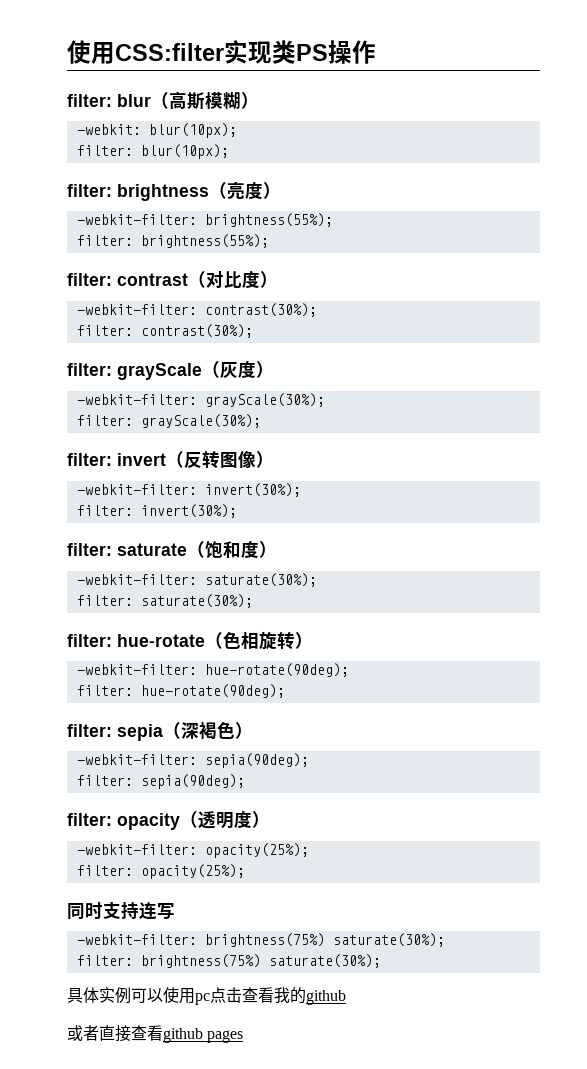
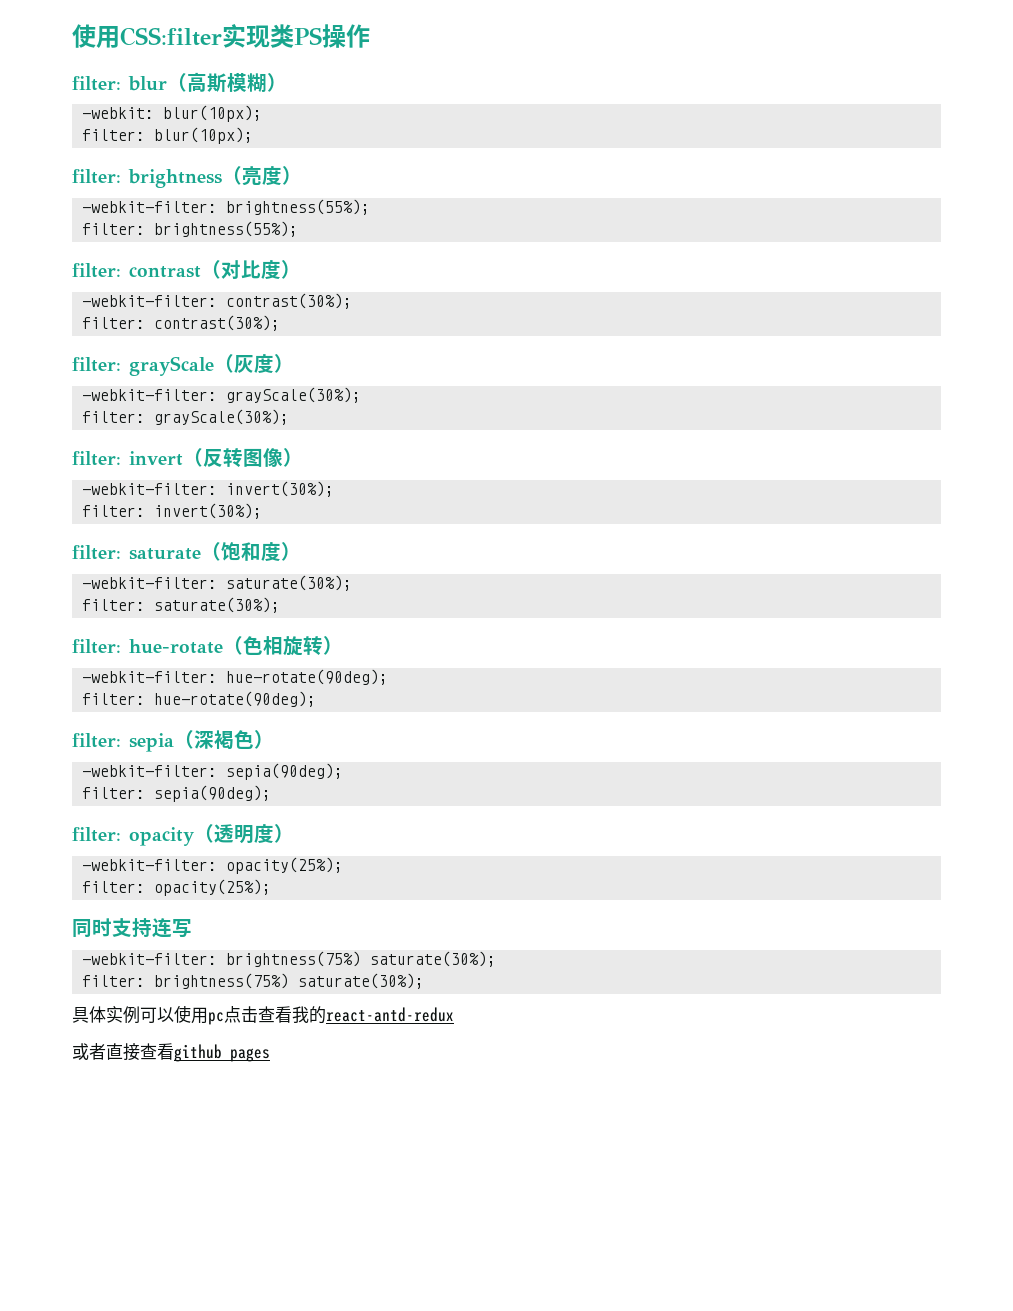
[306,990,346,1005] github -> [326,1007,454,1022] react-antd-redux

